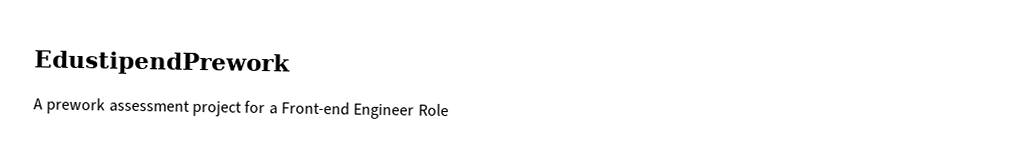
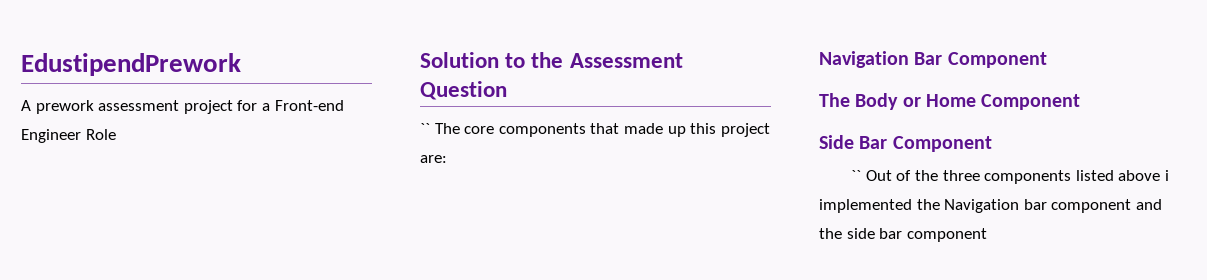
(449, 110) none -> [420,52,683,68] [420,81,507,100] [420,123,770,137] [420,155,447,163] [819,51,1047,68] [819,93,1081,110] [819,135,992,152] [851,170,1169,184] [819,199,1162,213] [819,228,987,242] // Solution to the Assessment Question // `` The core components that made up this project are: // Navigation Bar Component // The Body or Home Component // Side Bar Component // `` Out of the three components listed above i implemented the Navigation bar component and the side bar component

